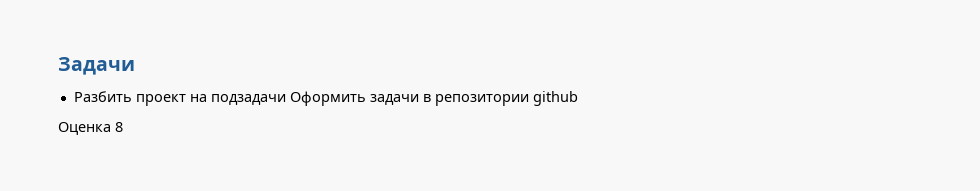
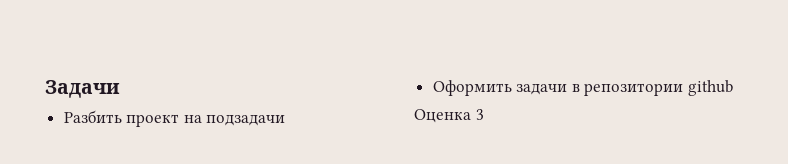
(286, 99) none -> (286, 120) //
[115,122,123,132] 8 -> [475,109,484,120] 3

